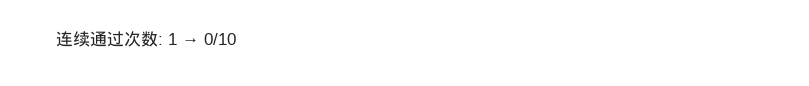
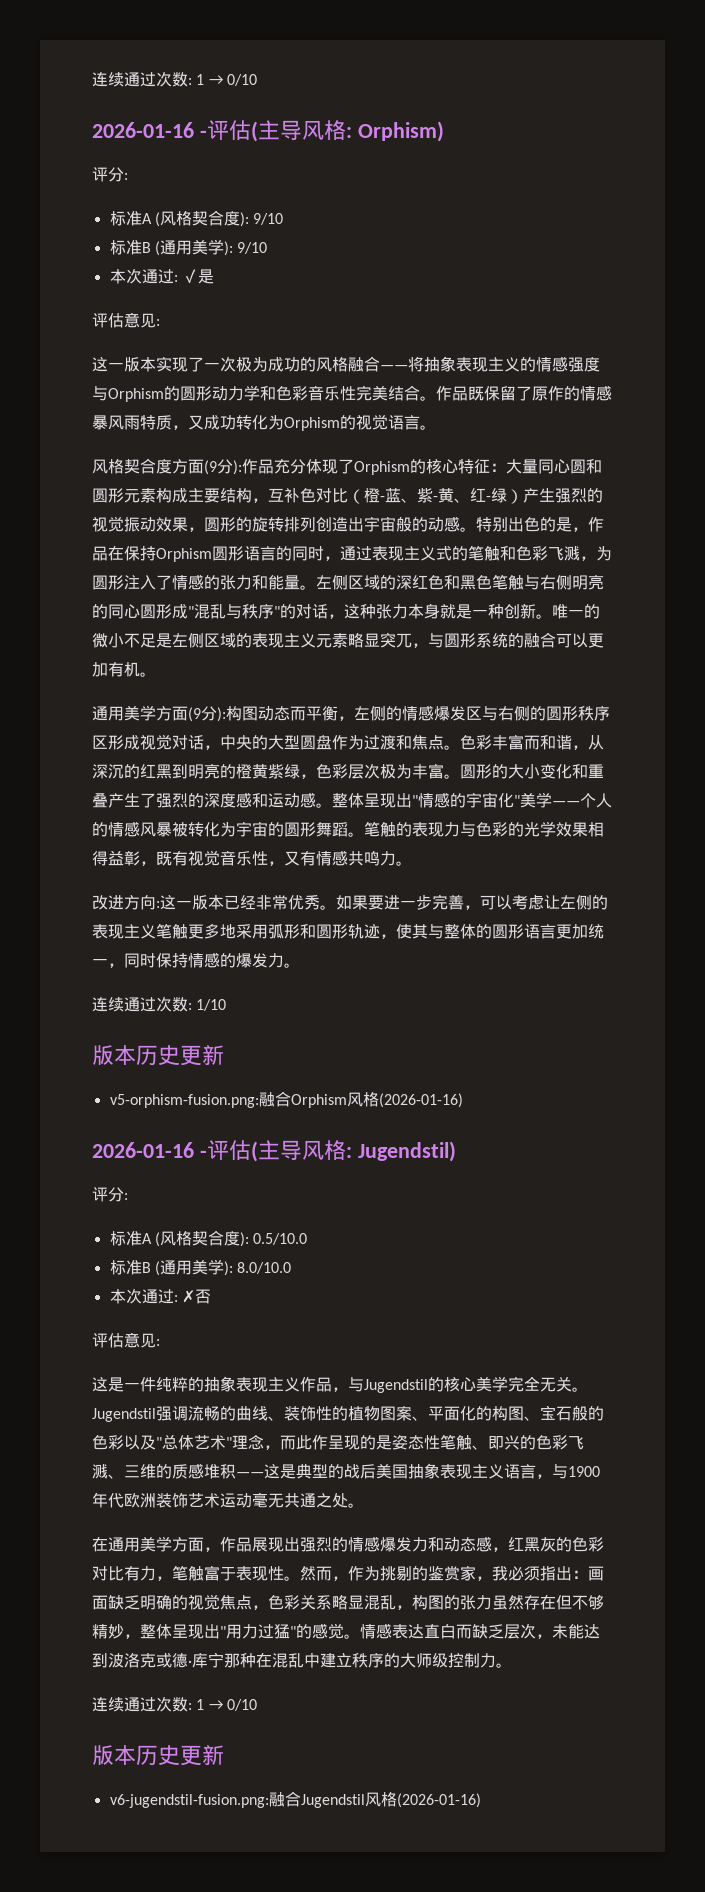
[56,31,236,47] 连续通过次数: 1 → 0/10 -> [92,71,257,87] [92,120,444,142] [92,167,128,182] [109,210,284,227] [109,239,268,256] [109,268,214,284] [92,312,160,328] [92,356,600,372] [92,385,612,402] [92,414,436,431] [92,458,602,475] [92,488,603,504] [92,516,604,532] [92,545,612,562] [92,574,604,590] [92,603,600,619] [92,632,604,648] [92,662,156,677] [92,705,610,722] [92,734,604,750] [92,763,604,779] [92,792,612,808] [92,821,604,837] [92,850,412,866] [92,894,608,910] [92,923,604,939] [92,952,300,968] [92,996,227,1012] [92,1045,224,1066] [109,1091,463,1108] [92,1140,456,1162] [92,1187,128,1202] [109,1230,308,1247] [109,1259,292,1276] [109,1288,211,1304] [92,1332,160,1348] [92,1376,588,1393] [92,1405,604,1422] [92,1434,584,1450] [92,1463,600,1479] [92,1492,364,1508] [92,1536,604,1552] [92,1565,604,1581] [92,1594,604,1610] [92,1623,600,1639] [92,1652,512,1668] [92,1696,257,1712] [92,1745,224,1766] [109,1791,481,1808] 连续通过次数: 1 → 0/10 // 2026-01-16 -评估(主导风格: Orphism) // 评分: // 标准A (风格契合度): 9/10 // 标准B (通用美学): 9/10 // 本次通过: ✓是 // 评估意见: // 这一版本实现了一次极为成功的风格融合——将抽象表现主义的情感强度与Orphism的圆形动力学和色彩音乐性完美结合。作品既保留了原作的情感暴风雨特质，又成功转化为Orphism的视觉语言。 // 风格契合度方面(9分):作品充分体现了Orphism的核心特征：大量同心圆和圆形元素构成主要结构，互补色对比（橙-蓝、紫-黄、红-绿）产生强烈的视觉振动效果，圆形的旋转排列创造出宇宙般的动感。特别出色的是，作品在保持Orphism圆形语言的同时，通过表现主义式的笔触和色彩飞溅，为圆形注入了情感的张力和能量。左侧区域的深红色和黑色笔触与右侧明亮的同心圆形成"混乱与秩序"的对话，这种张力本身就是一种创新。唯一的微小不足是左侧区域的表现主义元素略显突兀，与圆形系统的融合可以更加有机。 // 通用美学方面(9分):构图动态而平衡，左侧的情感爆发区与右侧的圆形秩序区形成视觉对话，中央的大型圆盘作为过渡和焦点。色彩丰富而和谐，从深沉的红黑到明亮的橙黄紫绿，色彩层次极为丰富。圆形的大小变化和重叠产生了强烈的深度感和运动感。整体呈现出"情感的宇宙化"美学——个人的情感风暴被转化为宇宙的圆形舞蹈。笔触的表现力与色彩的光学效果相得益彰，既有视觉音乐性，又有情感共鸣力。 // 改进方向:这一版本已经非常优秀。如果要进一步完善，可以考虑让左侧的表现主义笔触更多地采用弧形和圆形轨迹，使其与整体的圆形语言更加统一，同时保持情感的爆发力。 // 连续通过次数: 1/10 // 版本历史更新 // v5-orphism-fusion.png:融合Orphism风格(2026-01-16) // 2026-01-16 -评估(主导风格: Jugendstil) // 评分: // 标准A (风格契合度): 0.5/10.0 // 标准B (通用美学): 8.0/10.0 // 本次通过: ✗否 // 评估意见: // 这是一件纯粹的抽象表现主义作品，与Jugendstil的核心美学完全无关。Jugendstil强调流畅的曲线、装饰性的植物图案、平面化的构图、宝石般的色彩以及"总体艺术"理念，而此作呈现的是姿态性笔触、即兴的色彩飞溅、三维的质感堆积——这是典型的战后美国抽象表现主义语言，与1900年代欧洲装饰艺术运动毫无共通之处。 // 在通用美学方面，作品展现出强烈的情感爆发力和动态感，红黑灰的色彩对比有力，笔触富于表现性。然而，作为挑剔的鉴赏家，我必须指出：画面缺乏明确的视觉焦点，色彩关系略显混乱，构图的张力虽然存在但不够精妙，整体呈现出"用力过猛"的感觉。情感表达直白而缺乏层次，未能达到波洛克或德·库宁那种在混乱中建立秩序的大师级控制力。 // 连续通过次数: 1 → 0/10 // 版本历史更新 // v6-jugendstil-fusion.png:融合Jugendstil风格(2026-01-16)

